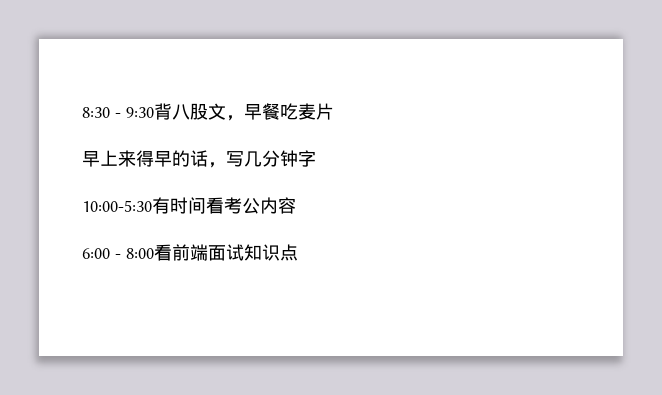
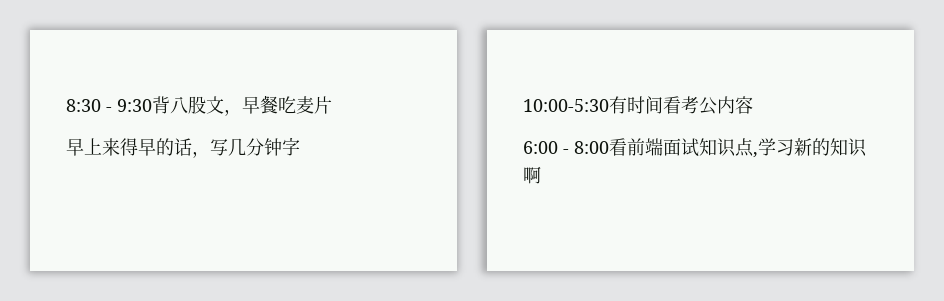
(298, 252) none -> [753,138,867,158] [523,166,541,184] ,学习新的知识啊

